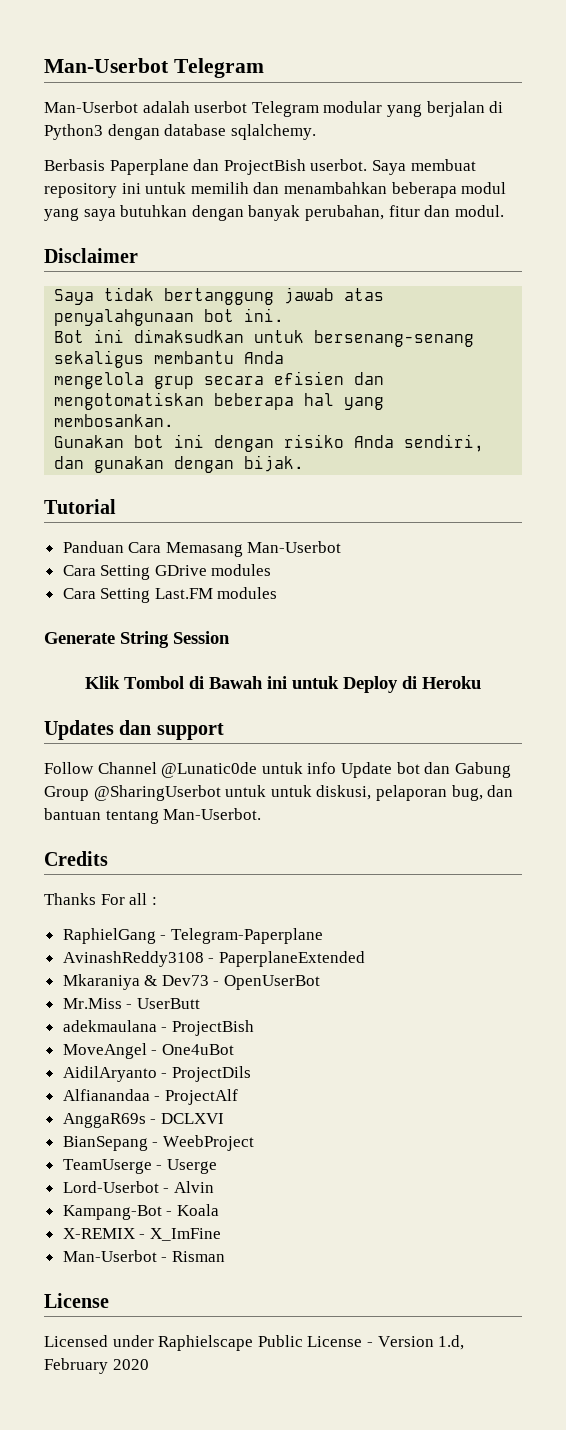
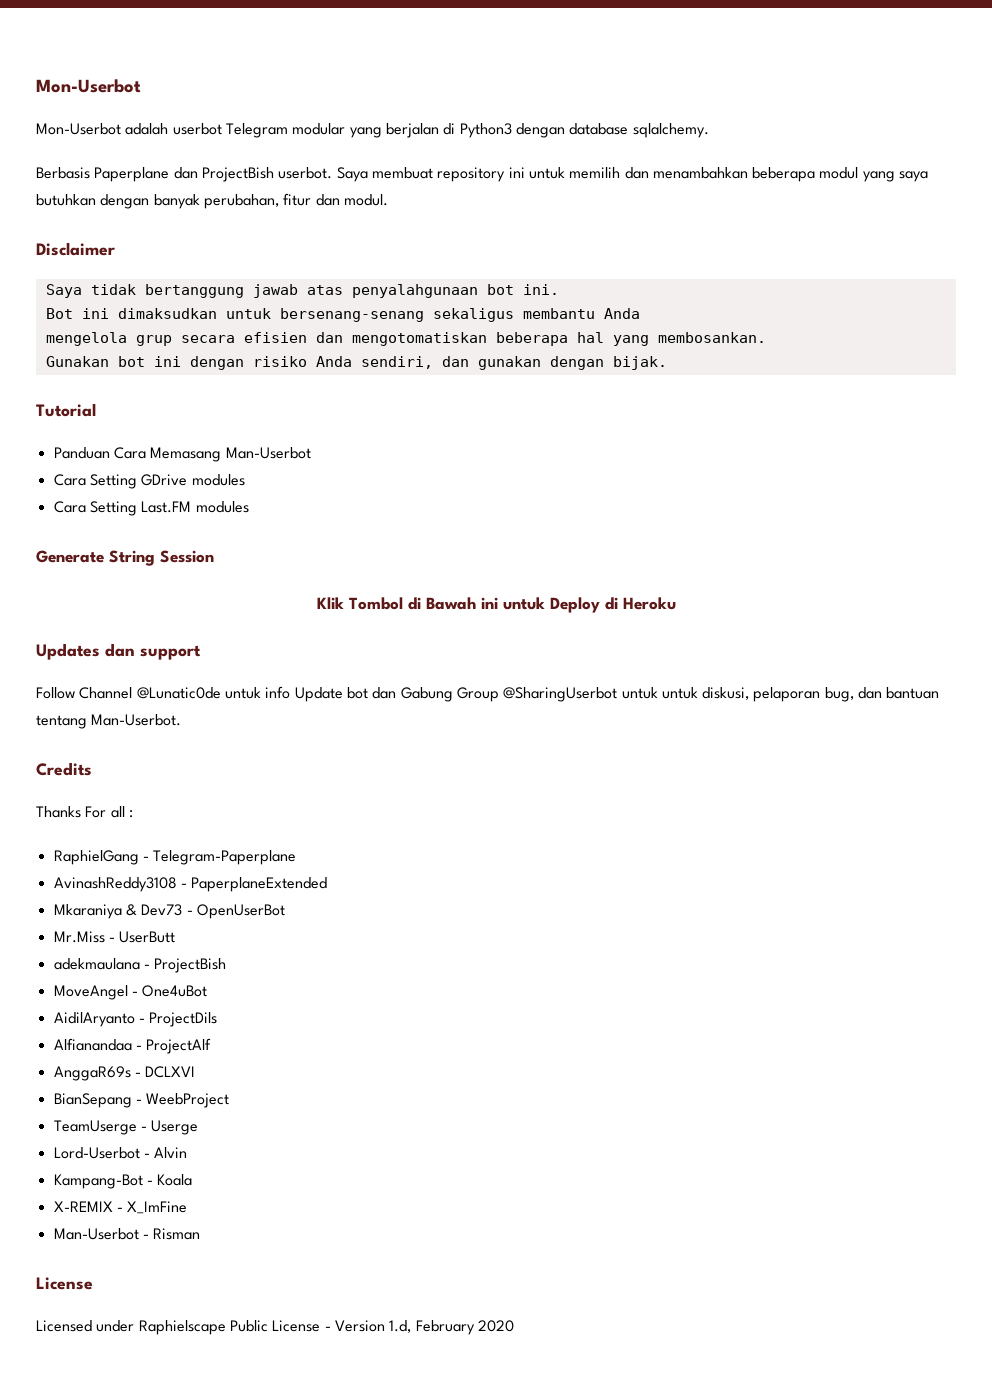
[44,58,264,78] [44,101,138,113] Man-Userbot Telegram // Man-Userbot -> [36,79,141,93] [36,123,121,135] Mon-Userbot // Mon-Userbot

